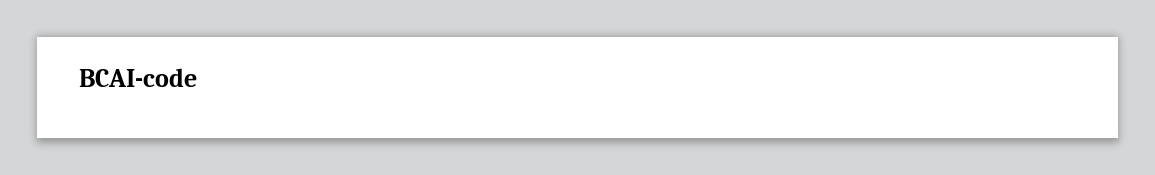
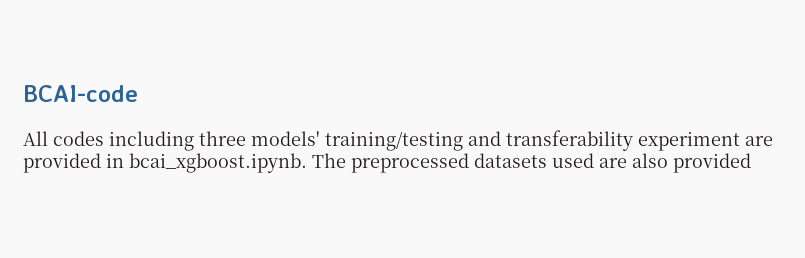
(197, 77) none -> [23,130,773,151] [23,153,751,173] // All codes including three models' training/testing and transferability experiment are provided in bcai_xgboost.ipynb. The preprocessed datasets used are also provided

